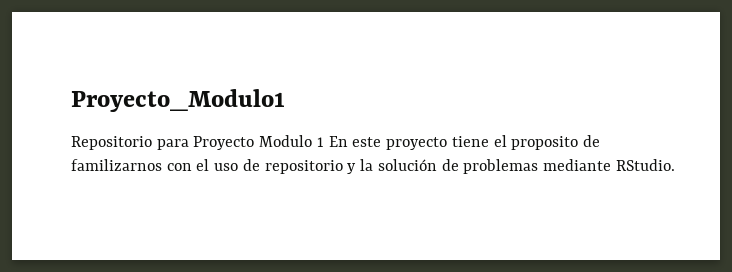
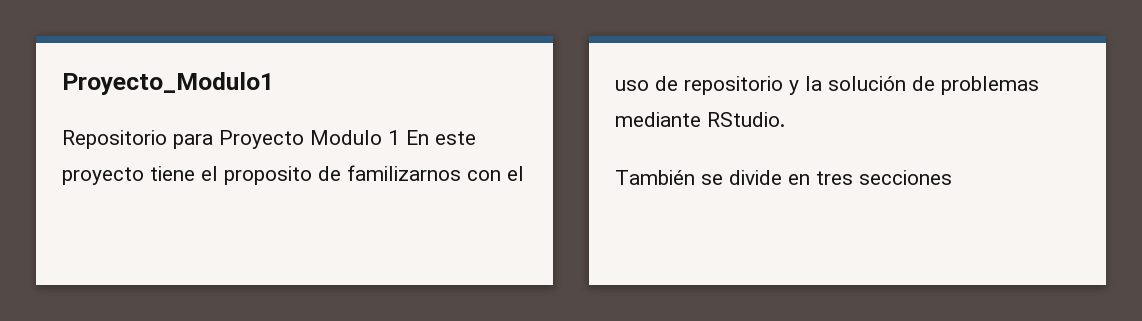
(675, 165) none -> [615,170,952,185] // También se divide en tres secciones

